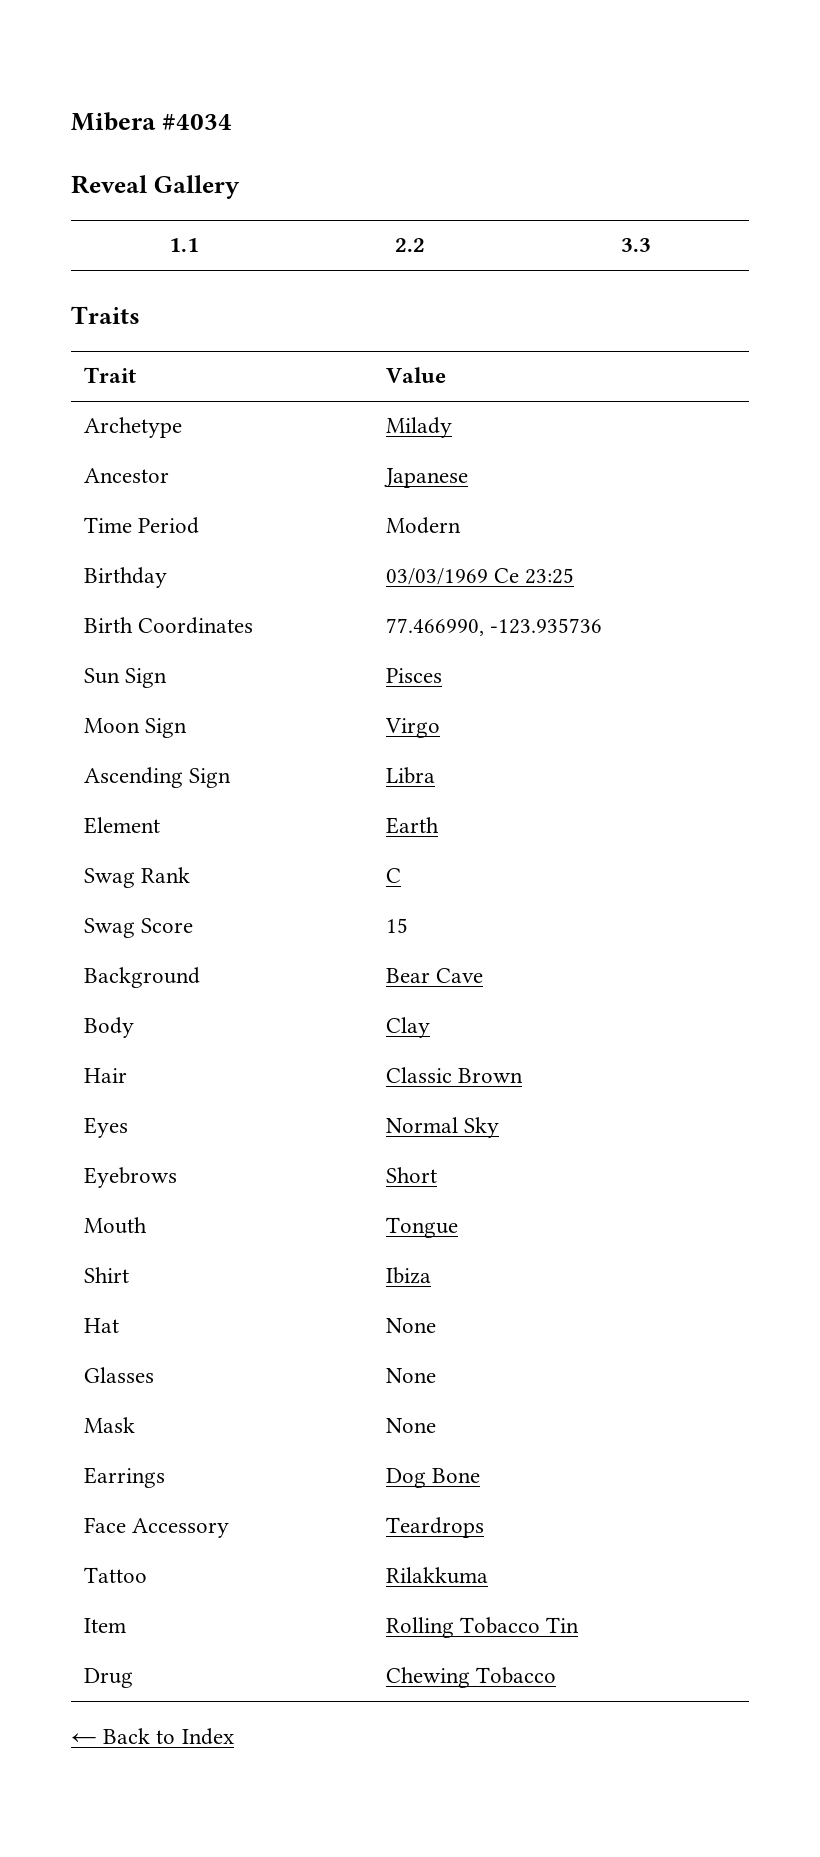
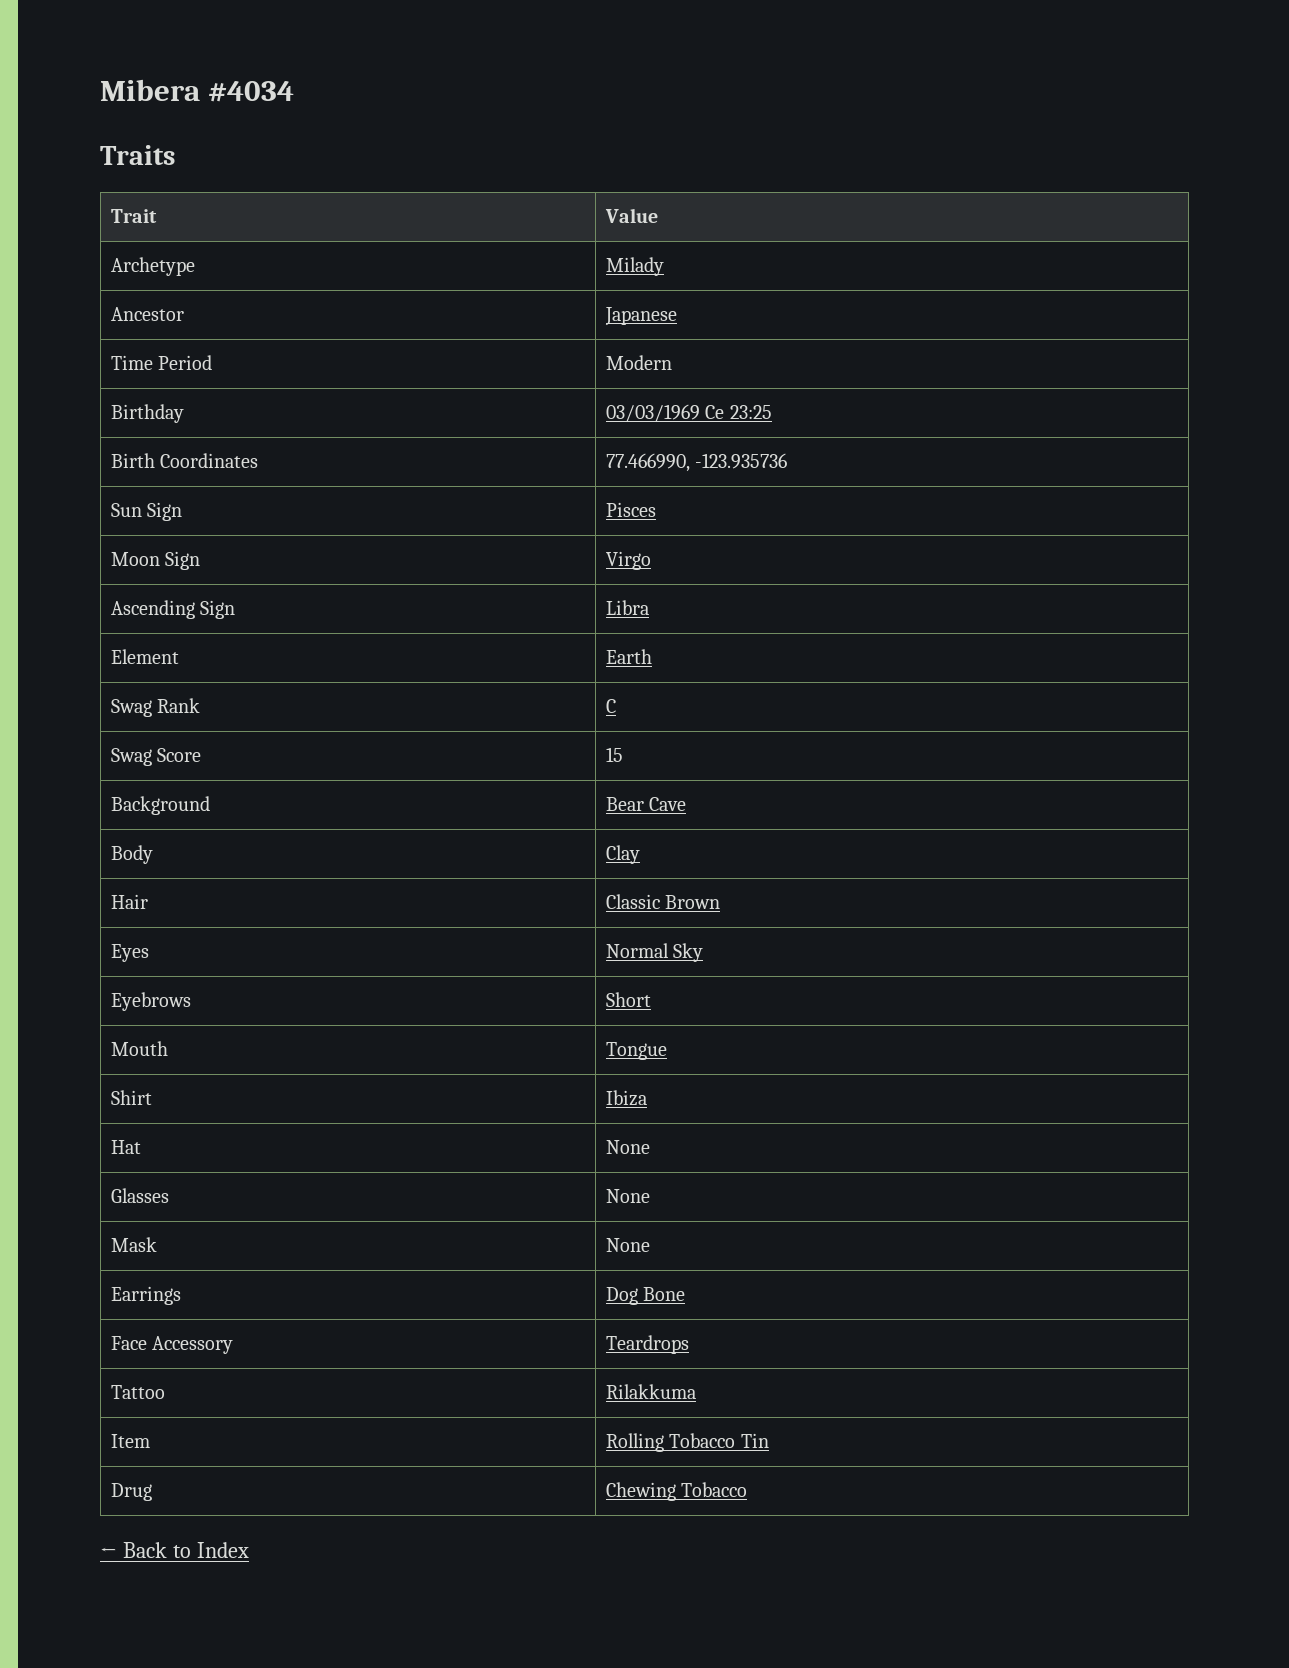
[71,175,240,199] [169,238,199,252] [394,238,425,252] [620,238,651,252] // Reveal Gallery // 1.1 | 2.2 | 3.3 -> (295, 91) none

